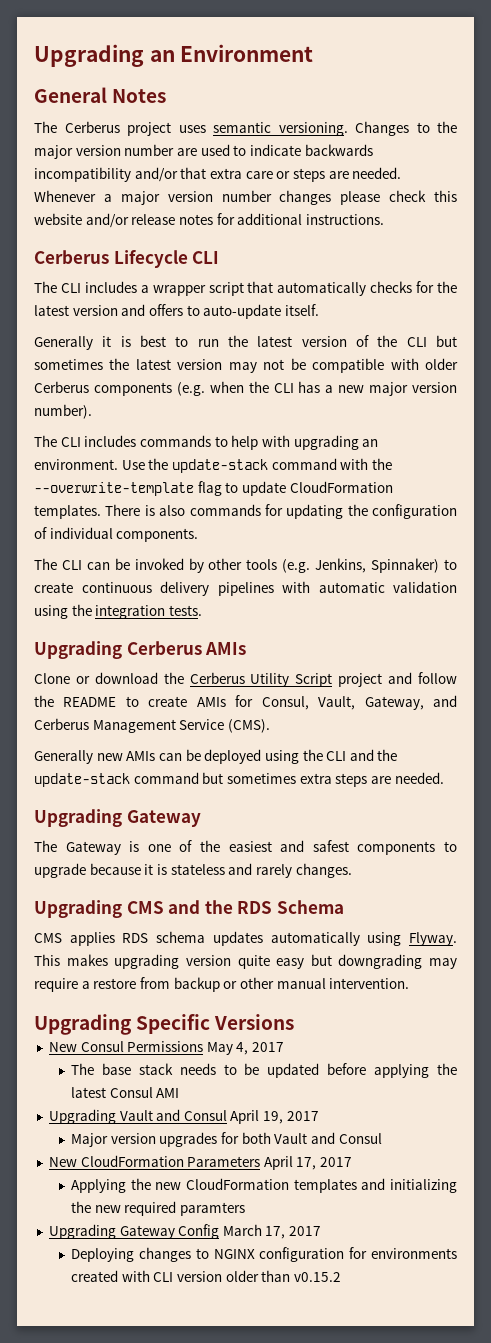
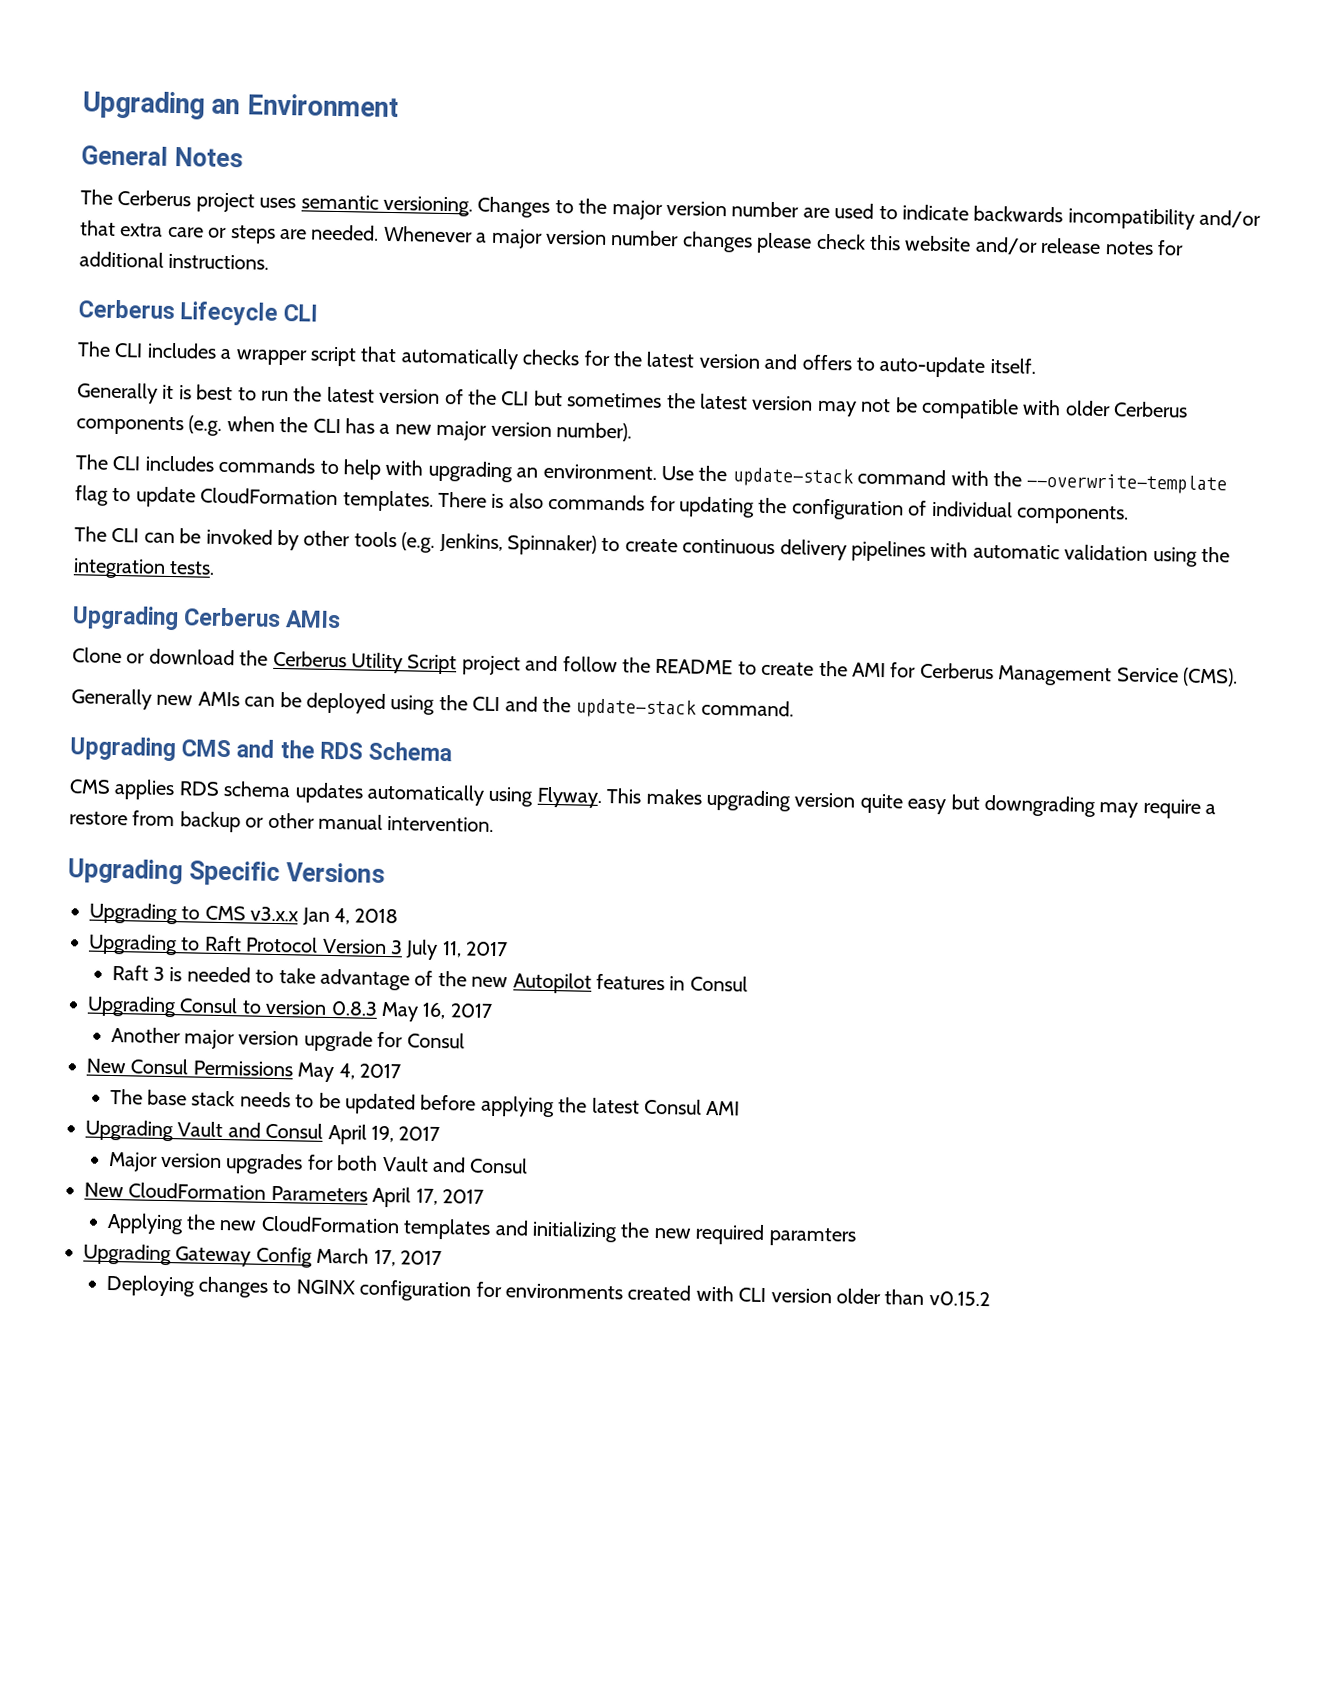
[196,695,458,710] AMIs for Consul, Vault, Gateway, and -> [818,660,917,678] the AMI for
[133,772,444,787] [34,809,201,827] [34,840,457,855] [34,863,352,878] command but sometimes extra steps are needed. // Upgrading Gateway // The Gateway is one of the easiest and safest components to upgrade because it is stateless and rarely changes. -> [700,699,794,717] command.
(295, 1022) none -> [89,902,399,926] [88,933,509,960] [111,964,748,994] [87,995,493,1022] [110,1026,465,1052] // Upgrading to CMS v3.x.x Jan 4, 2018 // Upgrading to Raft Protocol Version 3 July 11, 2017 // Raft 3 is needed to take advantage of the new Autopilot features in Consul // Upgrading Consul to version 0.8.3 May 16, 2017 // Another major version upgrade for Consul

